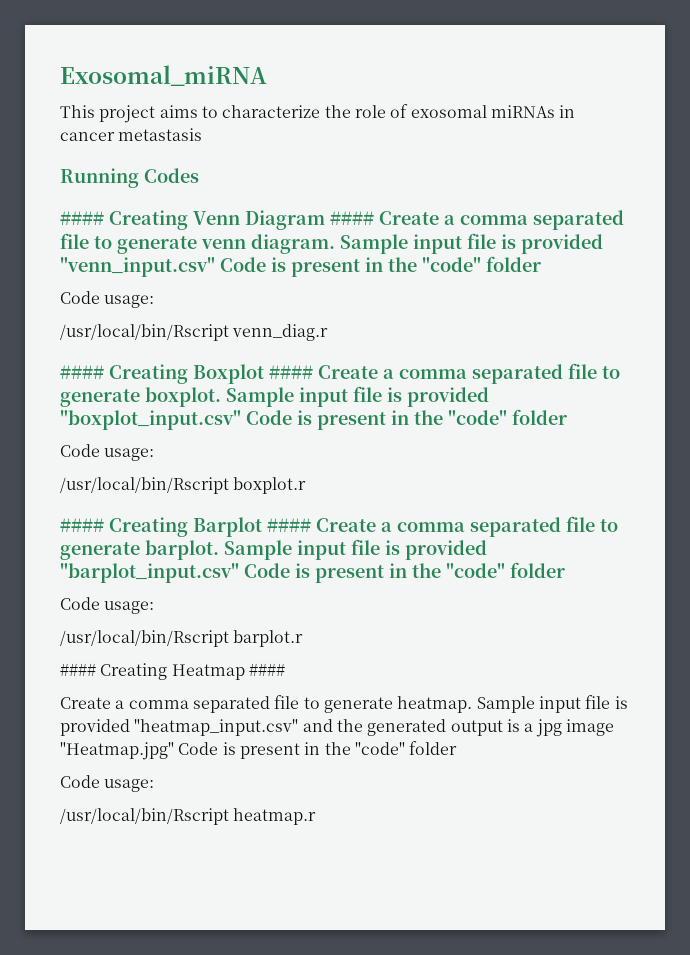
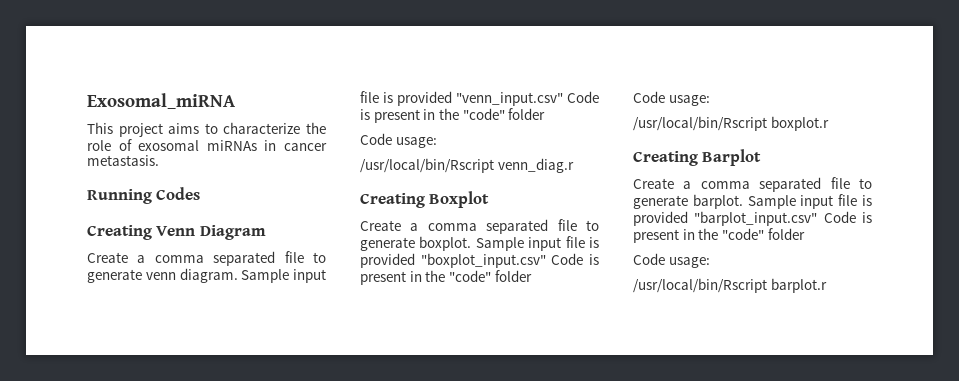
[118,128,203,141] metastasis -> [87,155,159,166] metastasis.
[60,211,104,225] #### -> (201, 193) none
[330,211,374,225] #### -> (266, 232) //
[60,365,104,379] #### -> (574, 165) none
[269,365,313,379] #### -> (490, 199) //
[60,518,104,532] #### -> (829, 123) none
[267,518,311,532] #### -> (762, 157) //
[60,663,285,680] [60,695,628,713] [60,719,614,737] [60,741,458,760] [60,775,155,792] [60,808,317,825] // #### Creating Heatmap #### // Create a comma separated file to generate heatmap. Sample input file is provided "heatmap_input.csv" and the generated output is a jpg image "Heatmap.jpg" Code is present in the "code" folder // Code usage: // /usr/local/bin/Rscript heatmap.r -> (827, 285) none

